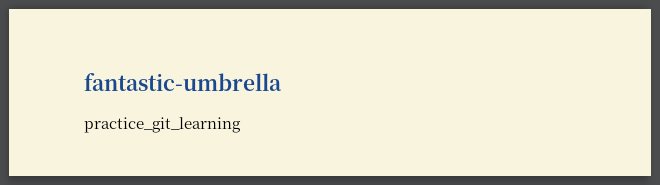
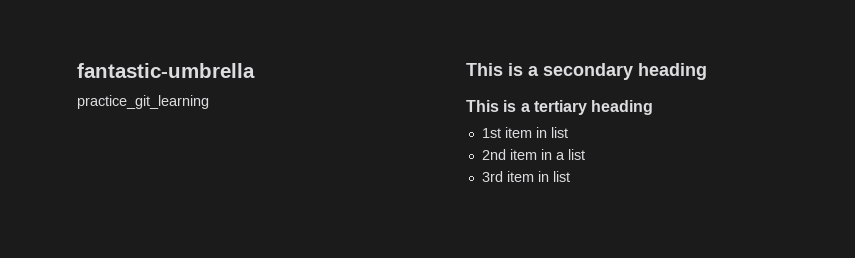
(241, 125) none -> [466,63,707,80] [466,100,654,115] [481,127,568,138] [481,149,585,160] [481,171,570,182] // This is a secondary heading // This is a tertiary heading // 1st item in list // 2nd item in a list // 3rd item in list

